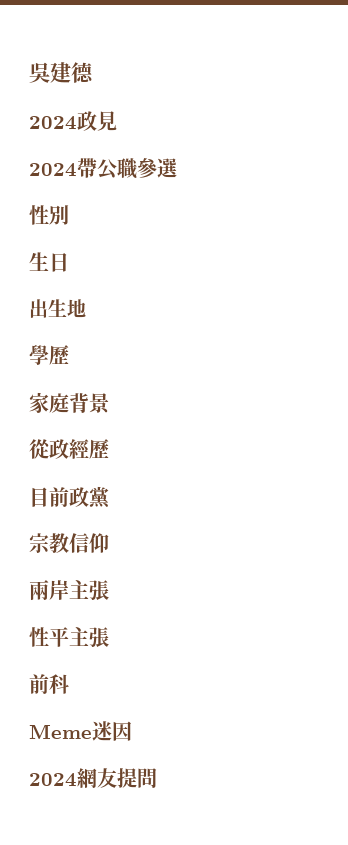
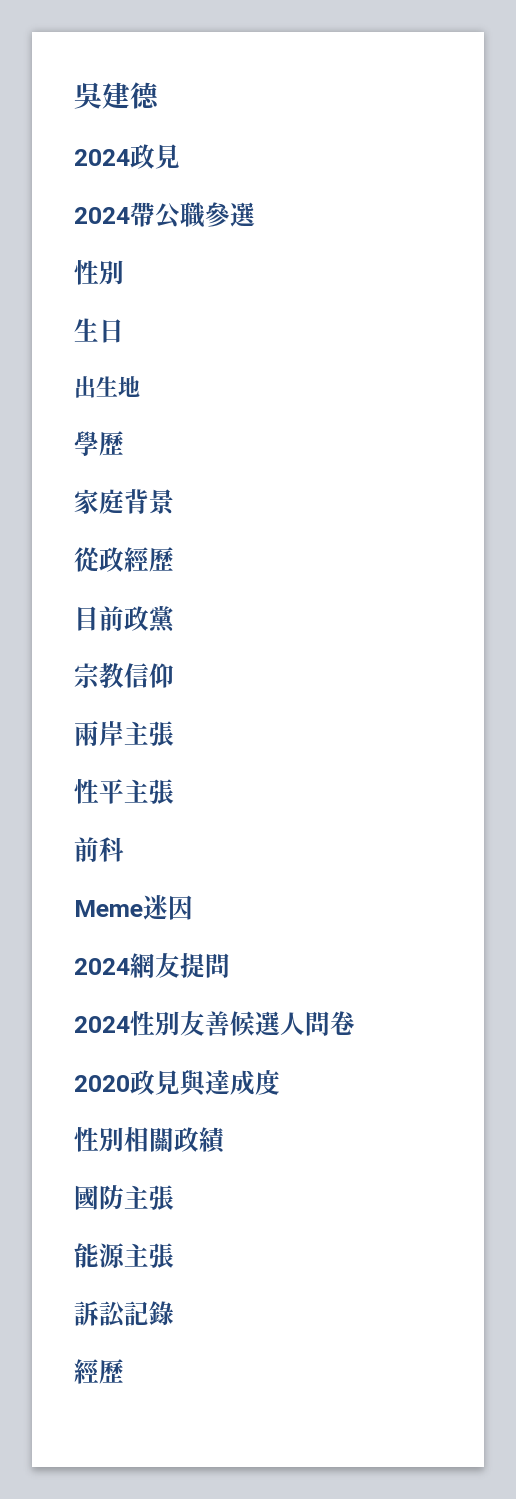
(157, 778) none -> [74,1011,355,1036] [74,1069,280,1097] [74,1127,227,1154] [74,1185,174,1210] [74,1243,174,1268] [74,1301,174,1328] [74,1359,124,1384] // 2024性別友善候選人問卷 // 2020政見與達成度 // 性別相關政績 // 國防主張 // 能源主張 // 訴訟記錄 // 經歷

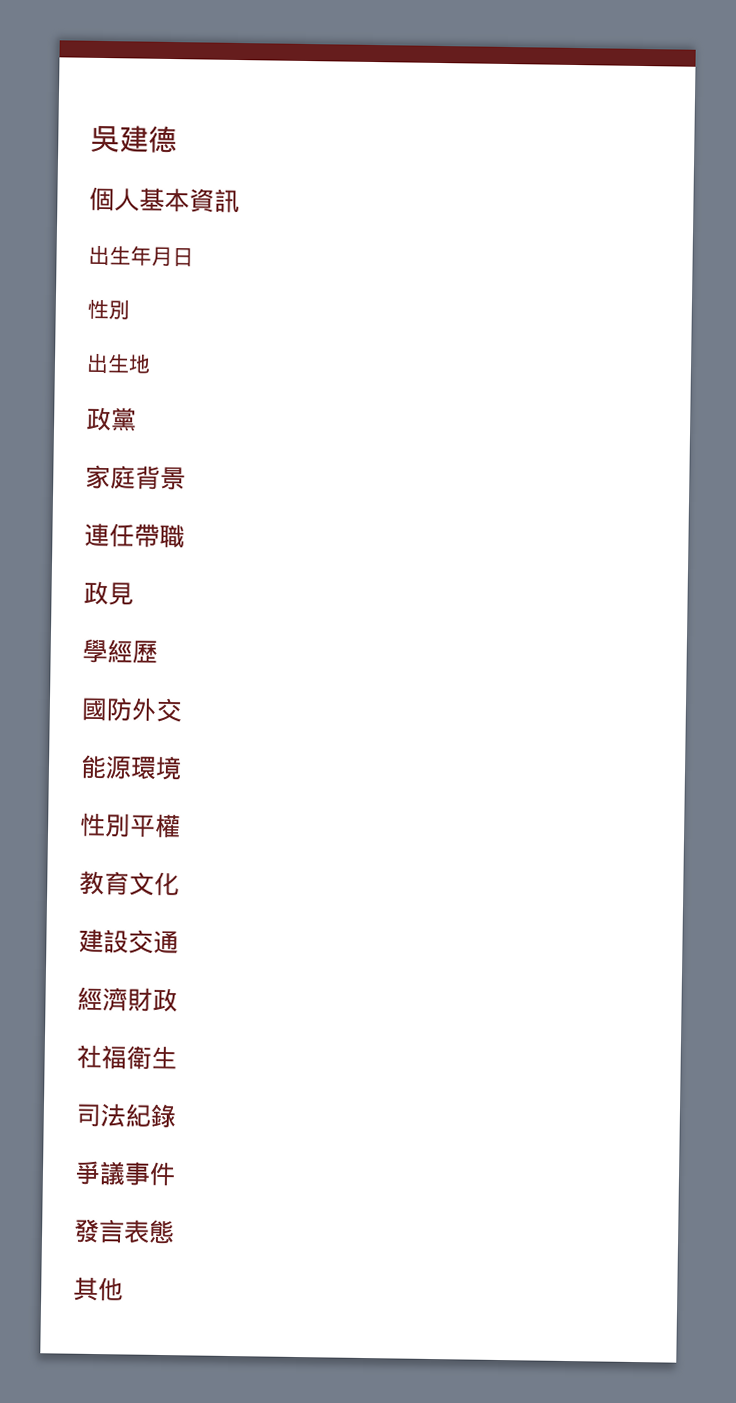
[74,144,180,169] [74,202,257,229] [74,260,124,285] [74,318,124,343] 2024政見 // 2024帶公職參選 // 性別 // 生日 -> [89,186,240,214] [88,245,194,267] [87,299,130,320] 個人基本資訊 // 出生年月日 // 性別
[73,431,124,456] 學歷 -> [85,406,137,432] 政黨
[74,547,174,572] [74,605,174,633] [74,663,174,689] [74,721,174,747] [74,779,174,804] [74,837,124,862] [74,895,193,920] [74,953,230,978] [74,1011,355,1036] [74,1069,280,1097] [74,1127,227,1154] [74,1185,174,1210] [74,1243,174,1268] [74,1301,174,1328] [74,1359,124,1384] 從政經歷 // 目前政黨 // 宗教信仰 // 兩岸主張 // 性平主張 // 前科 // Meme迷因 // 2024網友提問 // 2024性別友善候選人問卷 // 2020政見與達成度 // 性別相關政績 // 國防主張 // 能源主張 // 訴訟記錄 // 經歷 -> [84,522,185,549] [83,580,134,606] [82,638,158,664] [81,697,183,723] [80,754,182,781] [79,812,181,839] [79,870,180,897] [78,928,179,955] [77,986,178,1013] [76,1044,177,1070] [75,1103,177,1129] [74,1160,176,1187] [73,1218,175,1245] [73,1276,124,1302] 連任帶職 // 政見 // 學經歷 // 國防外交 // 能源環境 // 性別平權 // 教育文化 // 建設交通 // 經濟財政 // 社福衛生 // 司法紀錄 // 爭議事件 // 發言表態 // 其他

